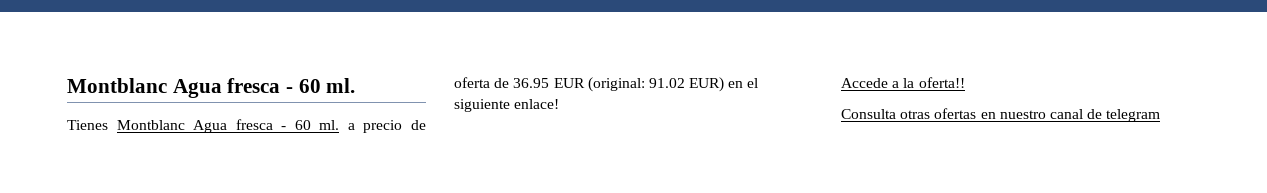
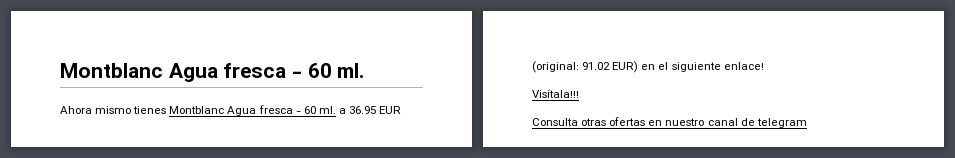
[67,120,108,130] Tienes -> [60,106,167,114] Ahora mismo tienes
[363,120,426,133] [454,77,510,88] precio de oferta de -> (346, 111) none
[841,77,965,88] Accede a la oferta!! -> [532,89,579,98] Visítala!!!

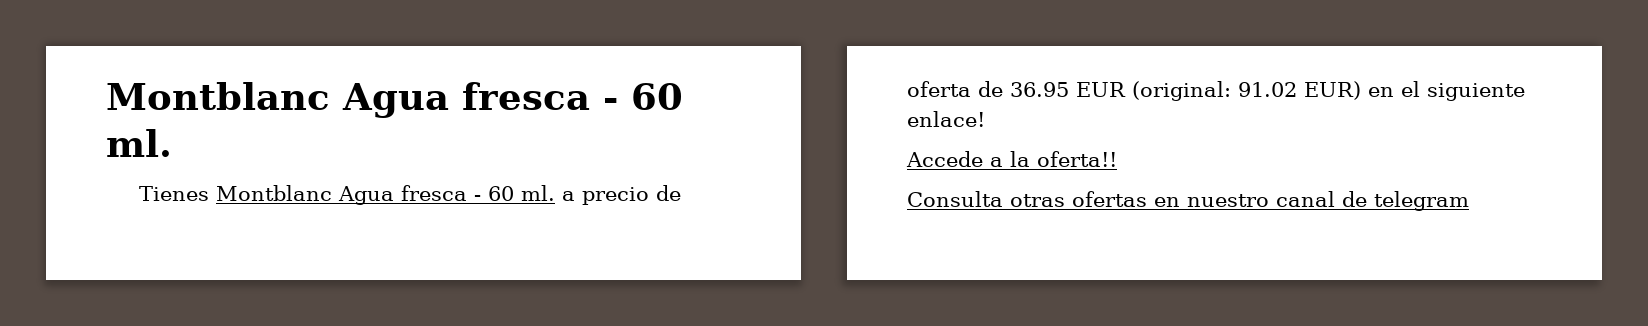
[60,106,167,114] Ahora mismo tienes -> [139,186,210,201] Tienes
(346, 111) none -> [582,185,682,205] [907,81,1003,97] precio de oferta de
[532,89,579,98] Visítala!!! -> [906,151,1117,167] Accede a la oferta!!

